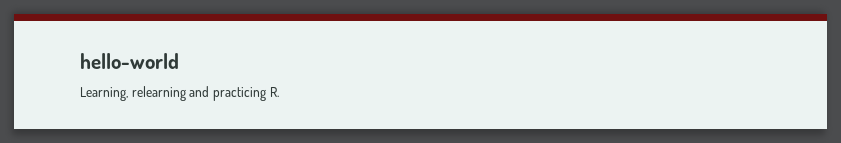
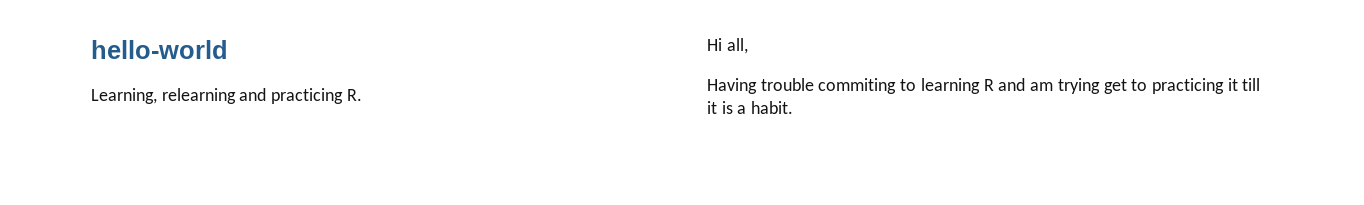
(279, 92) none -> [707,38,748,54] [707,78,1261,94] [707,101,794,114] // Hi all, // Having trouble commiting to learning R and am trying get to practicing it till it is a habit.

